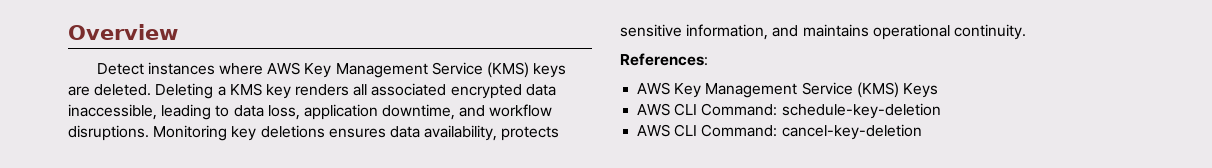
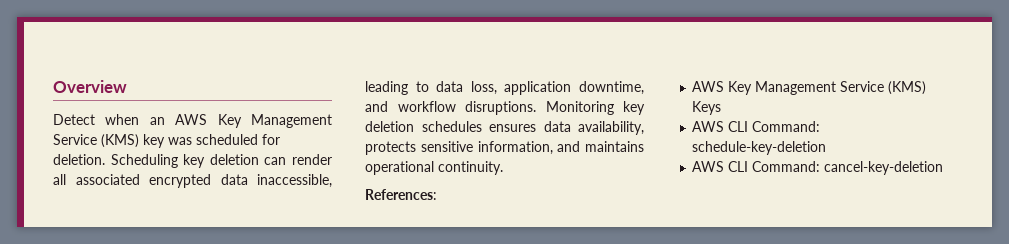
[147,62,567,78] [68,83,350,99] instances where AWS Key Management Service (KMS) keys are deleted. Deleting a KMS key renders -> [105,114,332,128] [53,134,280,148] [53,154,332,168] when an AWS Key Management Service (KMS) key was scheduled for deletion. Scheduling key deletion can render
[260,125,325,138] deletions -> [365,121,482,132] deletion schedules

